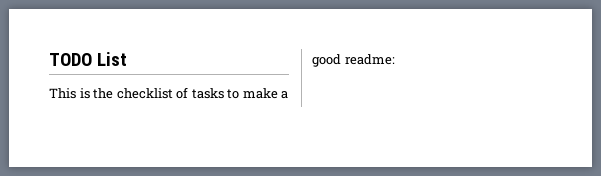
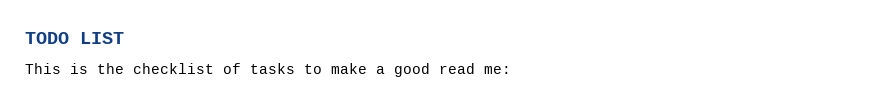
[96,52,127,66] List -> [80,32,124,44] LIST
[344,54,395,65] readme: -> [439,63,511,74] read me:

